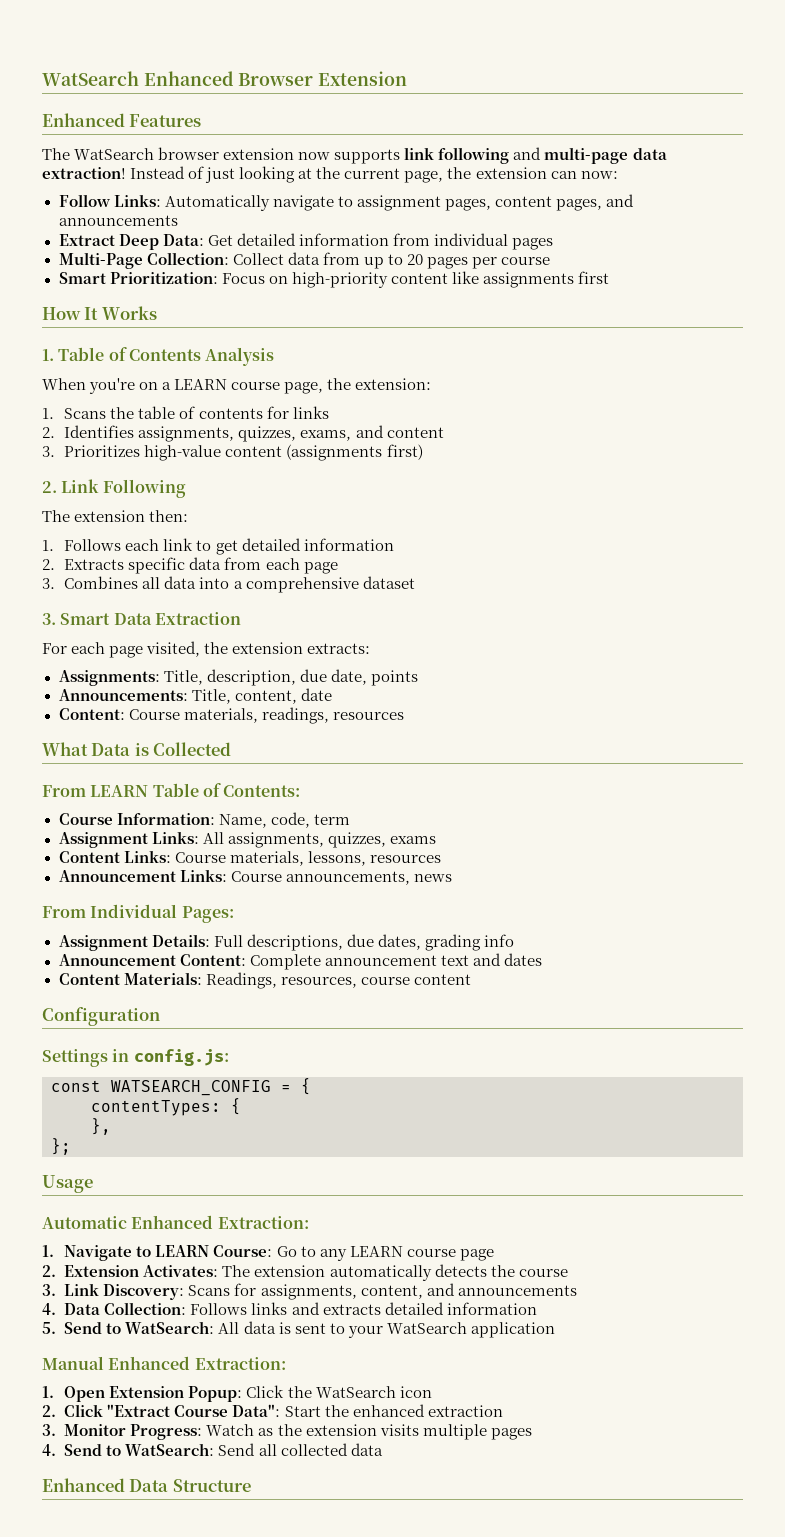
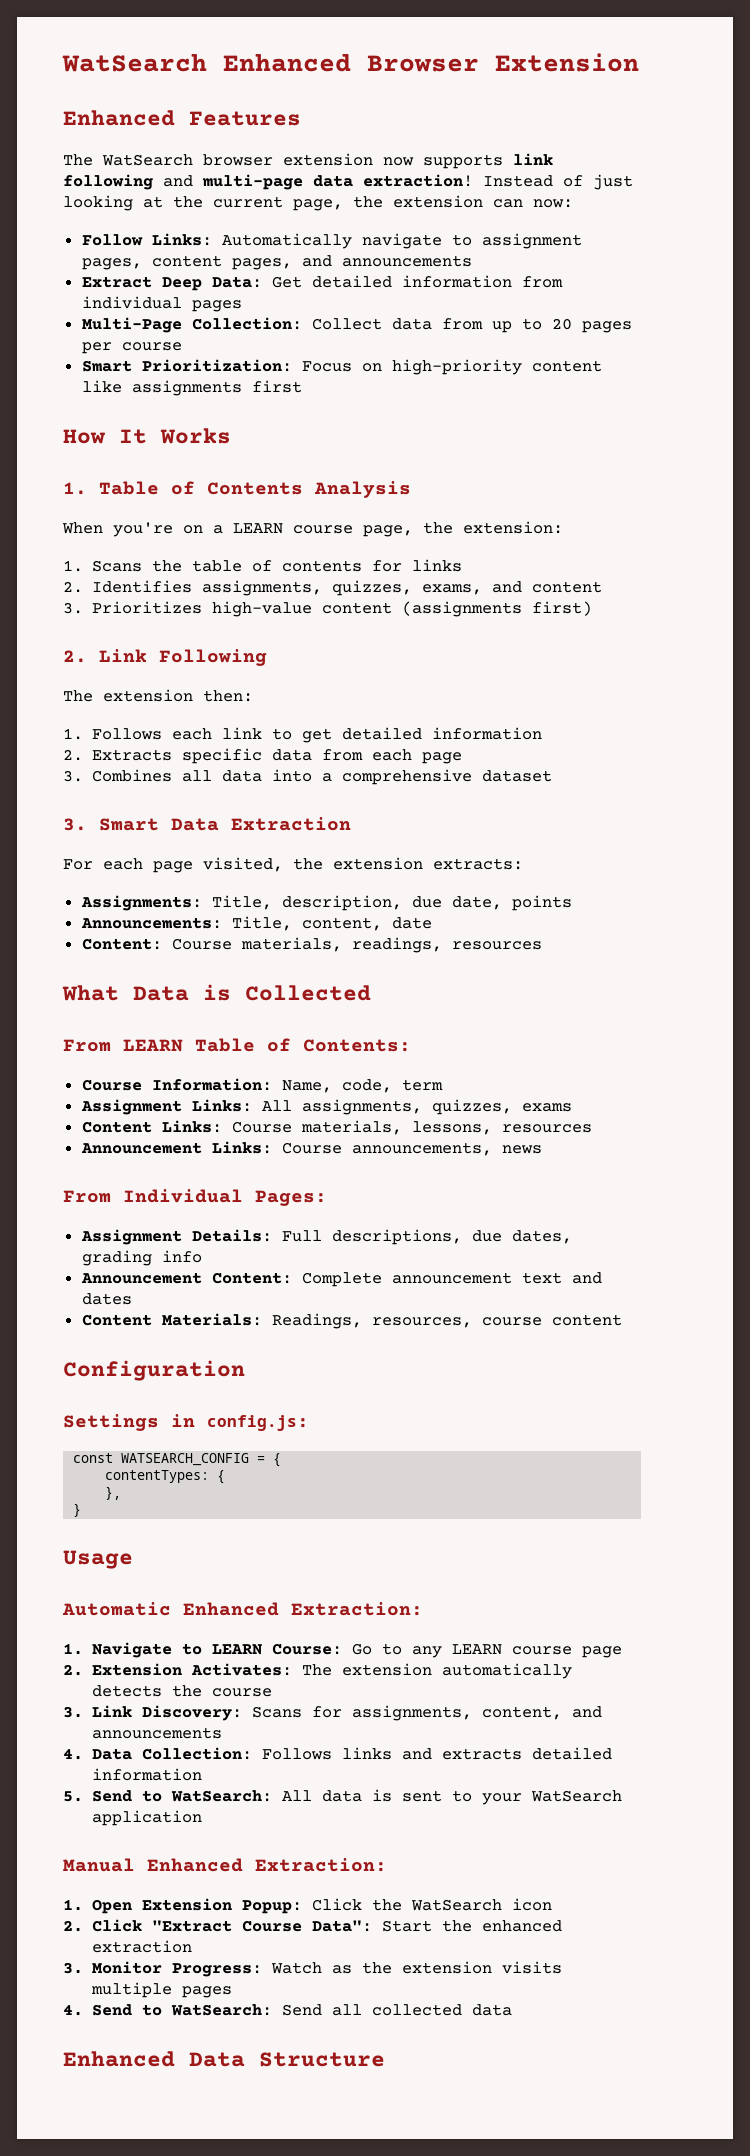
[51,1138,71,1155] }; -> [73,1503,82,1517] }

